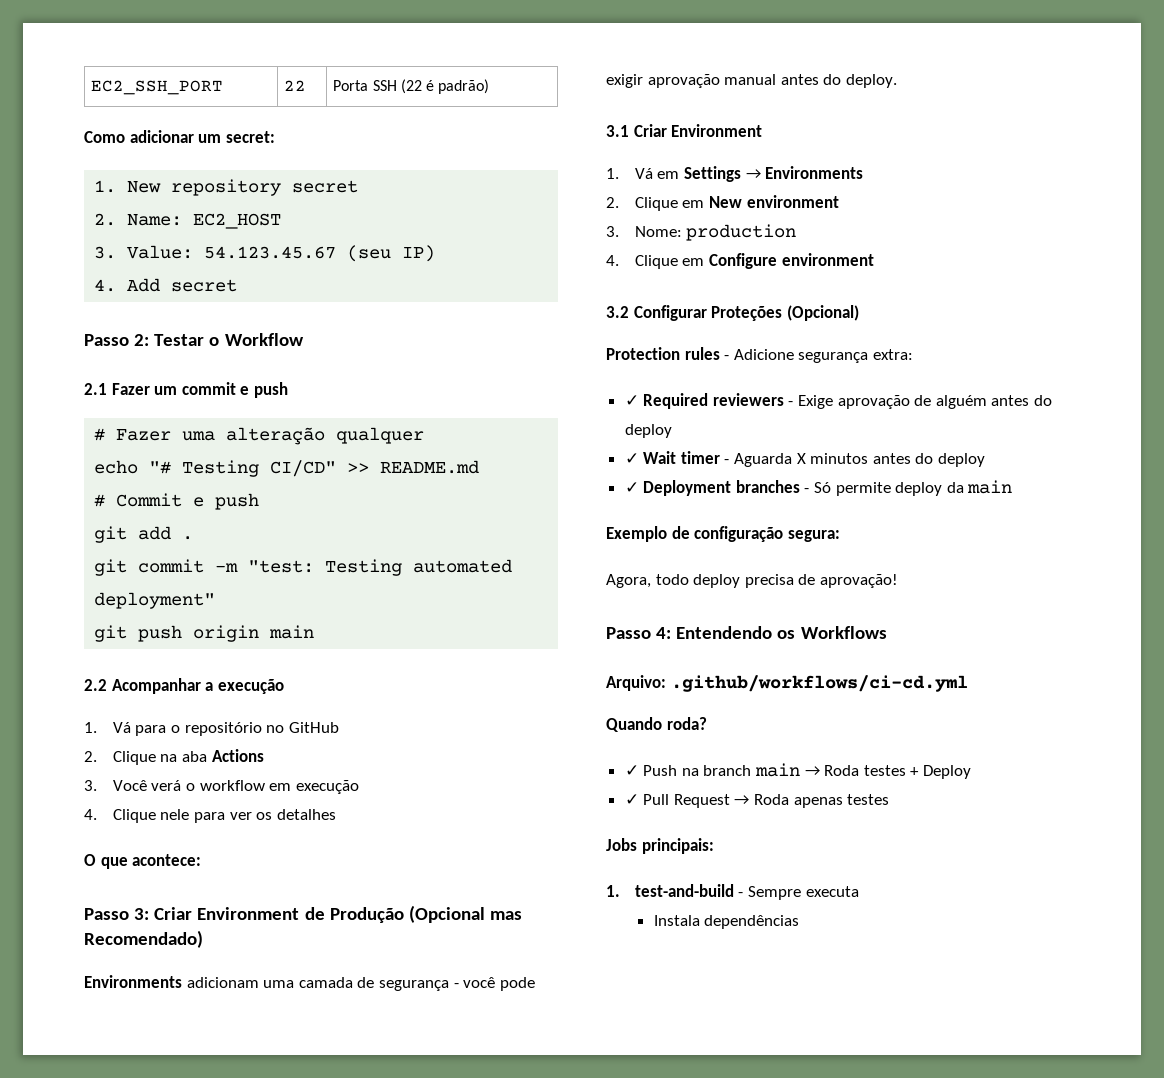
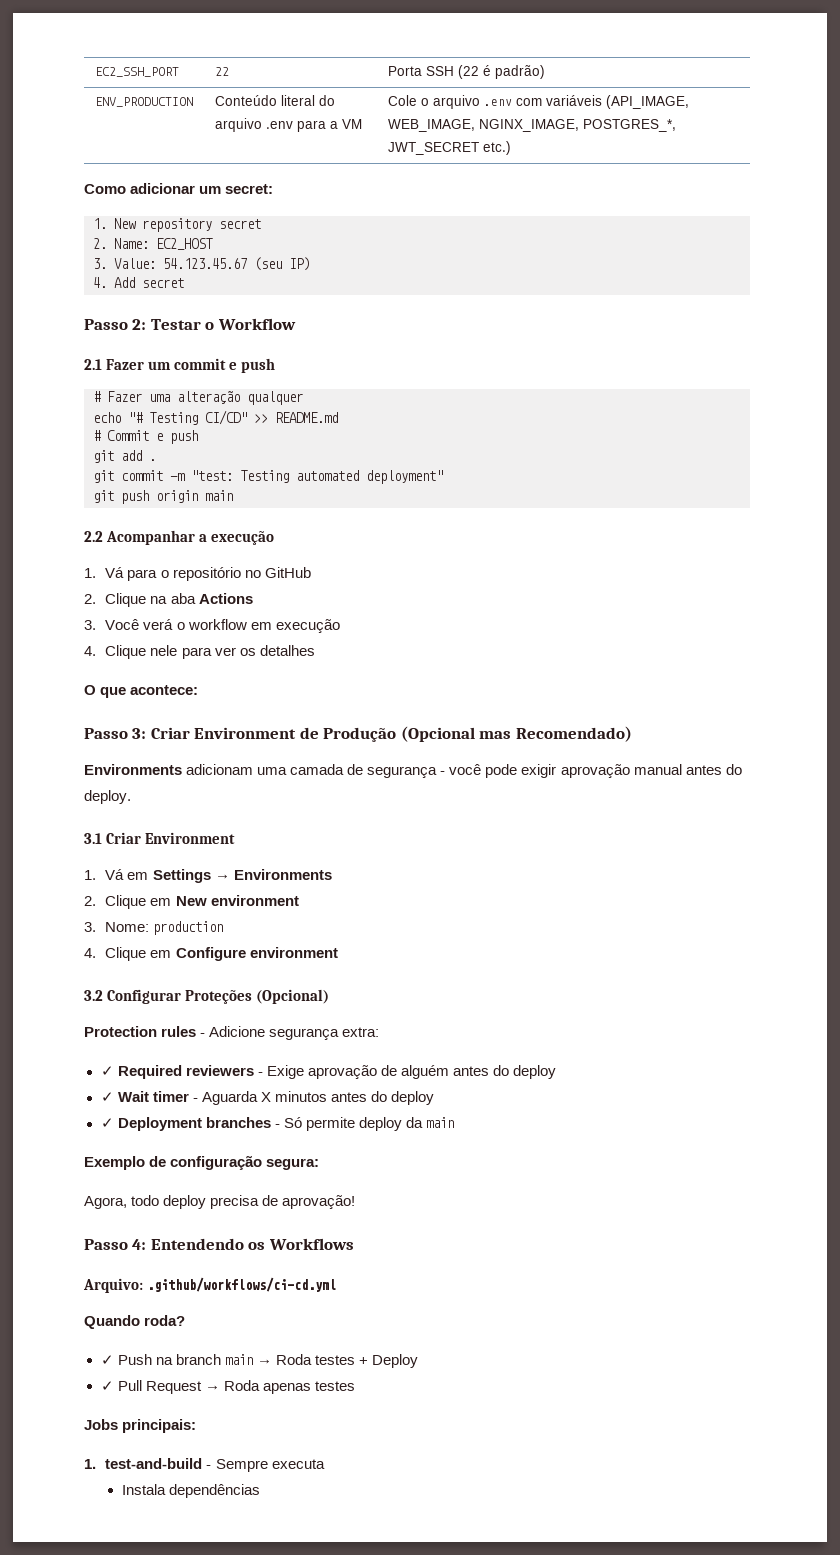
(490, 86) none -> [94,97,193,107] [214,95,335,106] [214,118,362,132] [387,95,689,109] [387,119,676,132] [387,141,511,155] // ENV_PRODUCTION | Conteúdo literal do arquivo .env para a VM | Cole o arquivo .env com variáveis (API_IMAGE, WEB_IMAGE, NGINX_IMAGE, POSTGRES_*, JWT_SECRET etc.)

